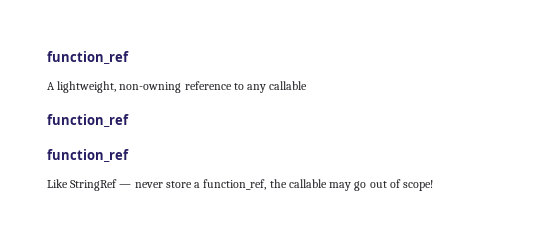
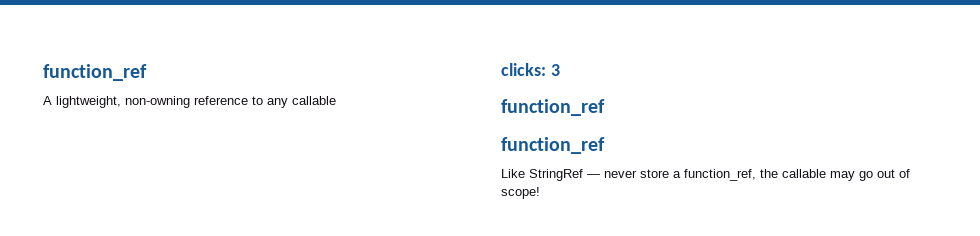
(308, 85) none -> [501,63,560,76] // clicks: 3

